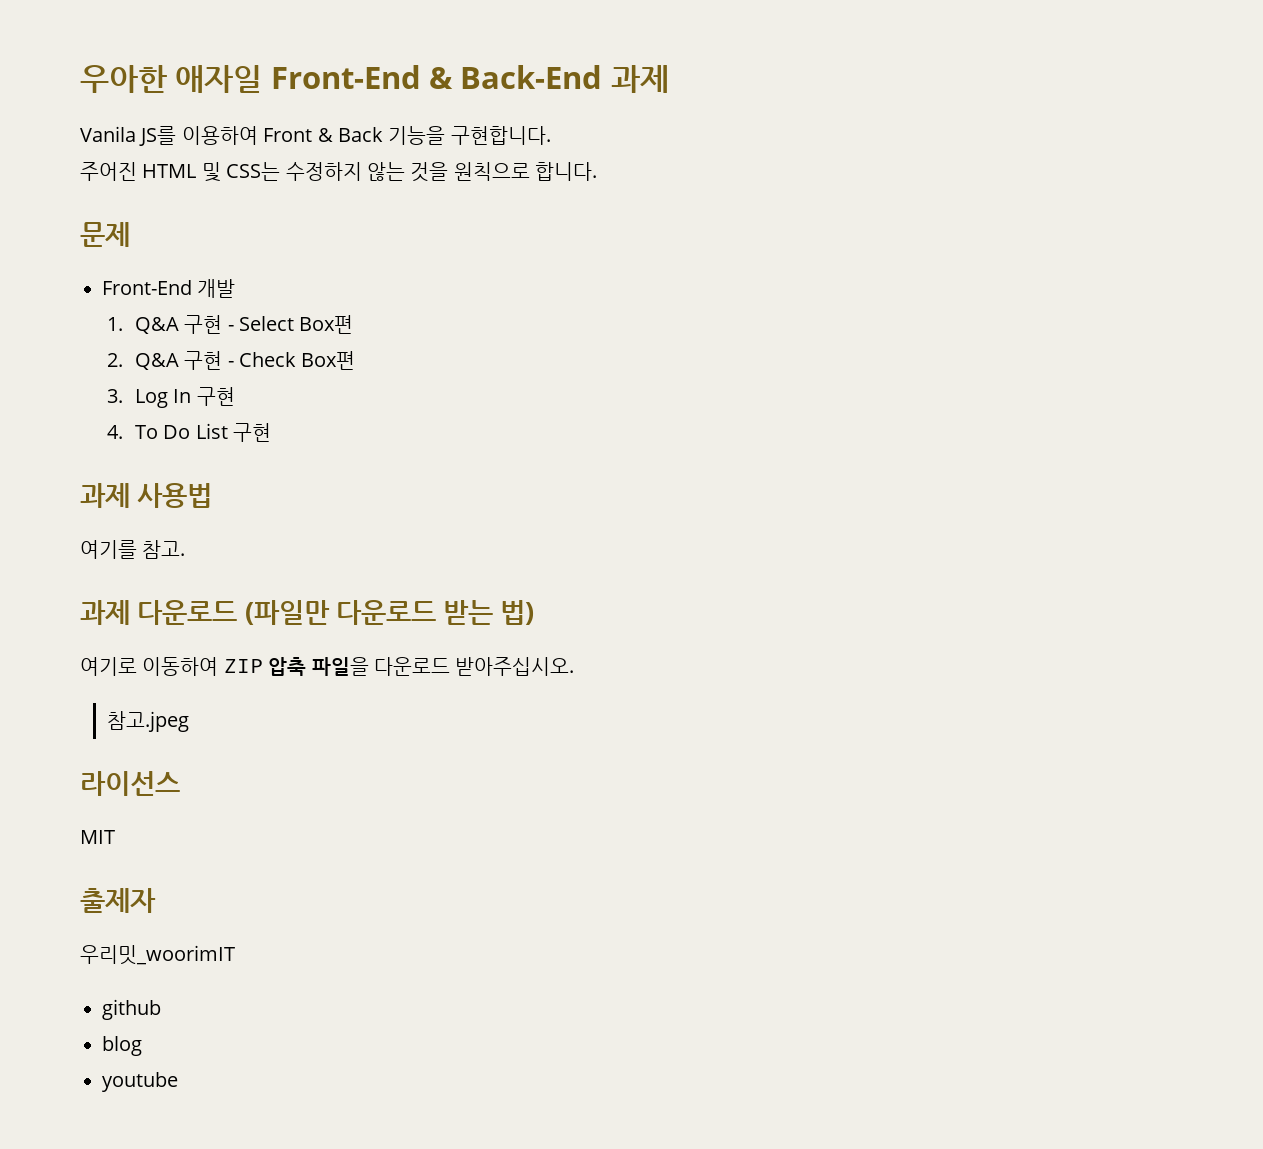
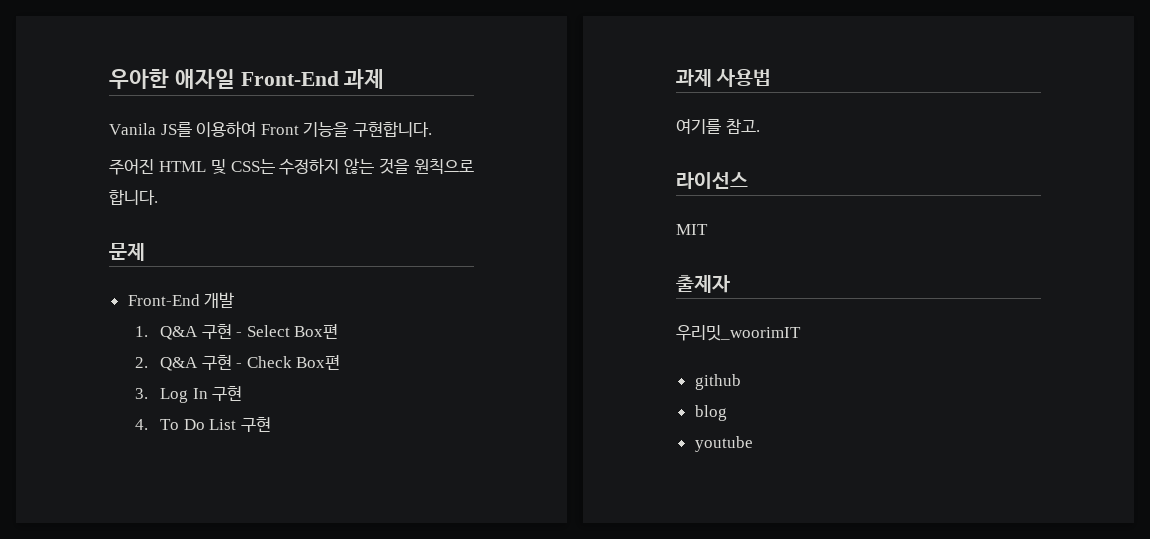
[429,65,603,89] & Back-End -> (339, 78) none
[317,127,383,142] & Back -> (299, 129) none
[80,600,535,625] [80,657,575,676] [107,711,190,732] // 과제 다운로드 (파일만 다운로드 받는 법) // 여기로 이동하여 ZIP 압축 파일을 다운로드 받아주십시오. // 참고.jpeg -> (760, 126) none

